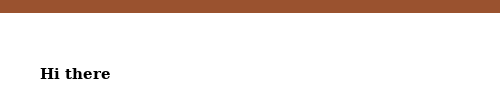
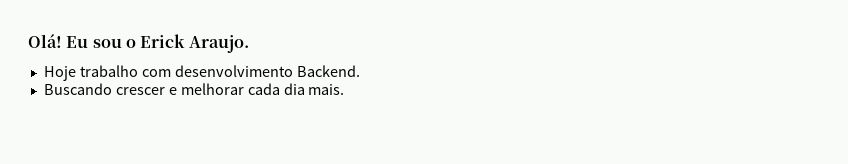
[40,68,111,79] Hi there -> [28,34,249,53] [43,65,360,81] [43,83,345,95] Olá! Eu sou o Erick Araujo. // Hoje trabalho com desenvolvimento Backend. // Buscando crescer e melhorar cada dia mais.

